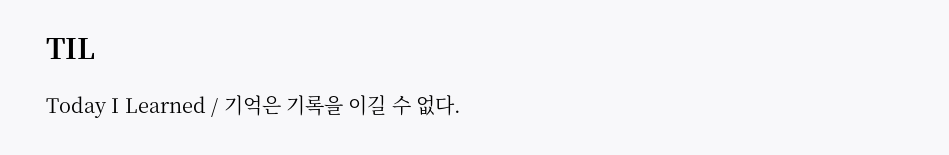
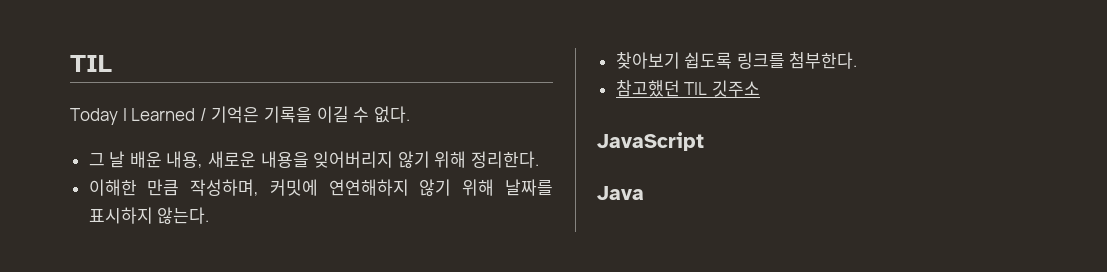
(462, 105) none -> [88,151,540,168] [88,179,553,196] [88,207,210,224] [615,52,858,69] [615,80,760,97] [597,132,704,151] [597,186,644,200] // 그 날 배운 내용, 새로운 내용을 잊어버리지 않기 위해 정리한다. // 이해한 만큼 작성하며, 커밋에 연연해하지 않기 위해 날짜를 표시하지 않는다. // 찾아보기 쉽도록 링크를 첨부한다. // 참고했던 TIL 깃주소 // JavaScript // Java

